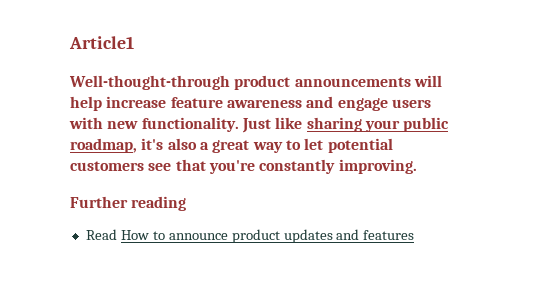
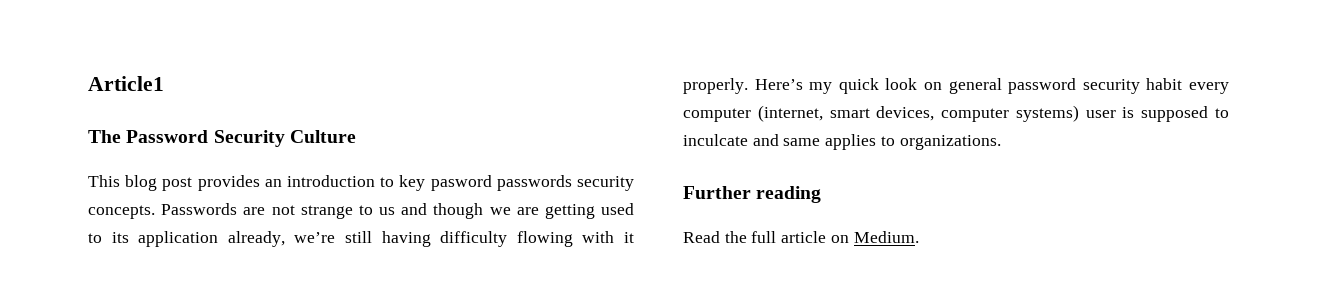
[69,75,442,90] [70,96,431,111] [69,117,450,133] [70,138,393,153] [70,159,417,174] [70,196,187,211] [85,229,415,243] Well-thought-through product announcements will help increase feature awareness and engage users with new functionality. Just like sharing your public roadmap, it's also a great way to let potential customers see that you're constantly improving. // Further reading // Read How to announce product updates and features -> [88,130,356,147] [88,175,634,191] [88,203,635,219] [88,231,635,247] [683,78,1229,94] [683,105,1229,122] [683,134,1001,150] [683,186,822,203] [683,231,919,243] The Password Security Culture // This blog post provides an introduction to key pasword passwords security concepts. Passwords are not strange to us and though we are getting used to its application already, we’re still having difficulty flowing with it properly. Here’s my quick look on general password security habit every computer (internet, smart devices, computer systems) user is supposed to inculcate and same applies to organizations. // Further reading // Read the full article on Medium.

